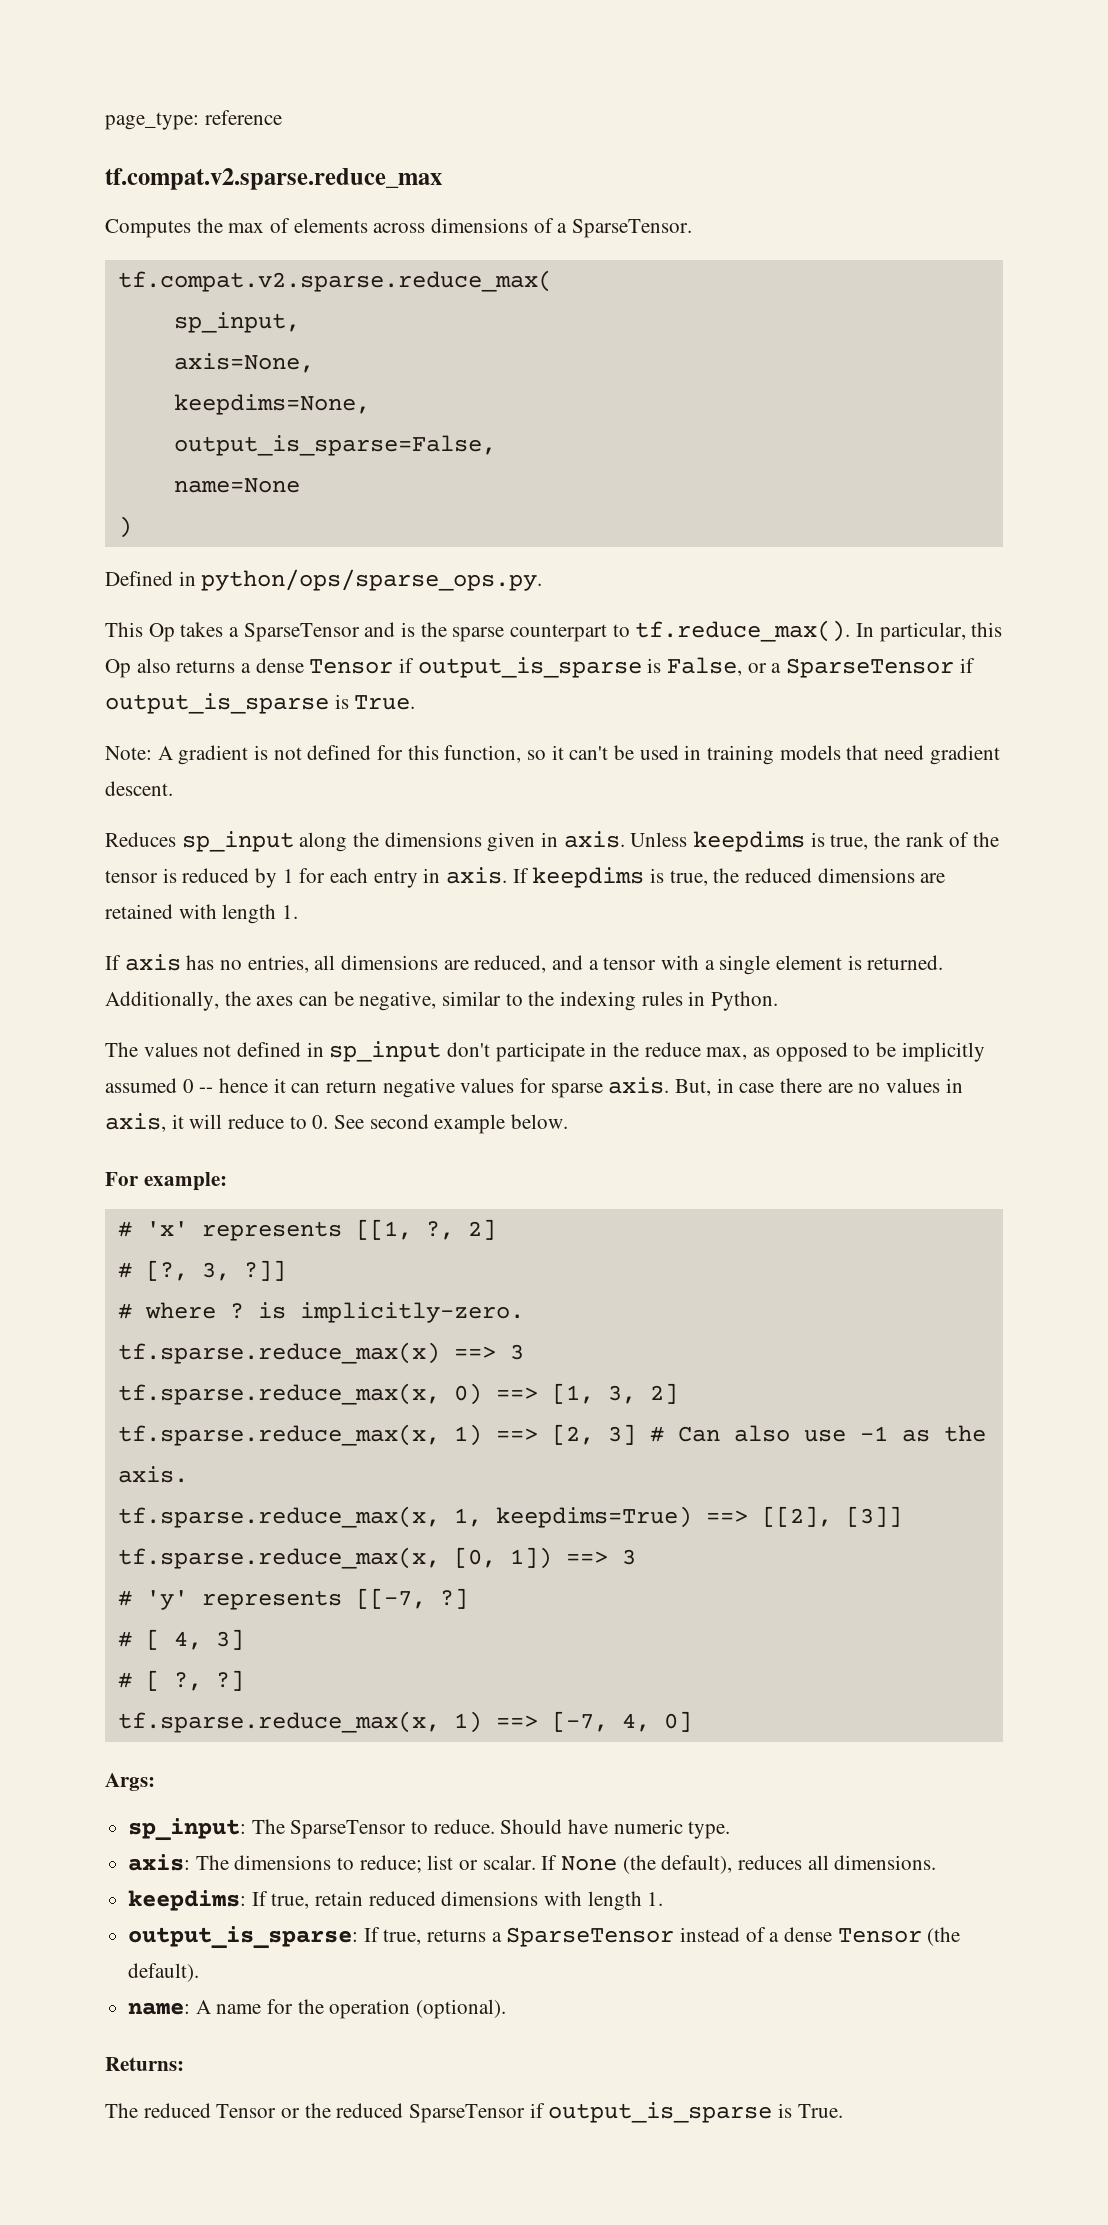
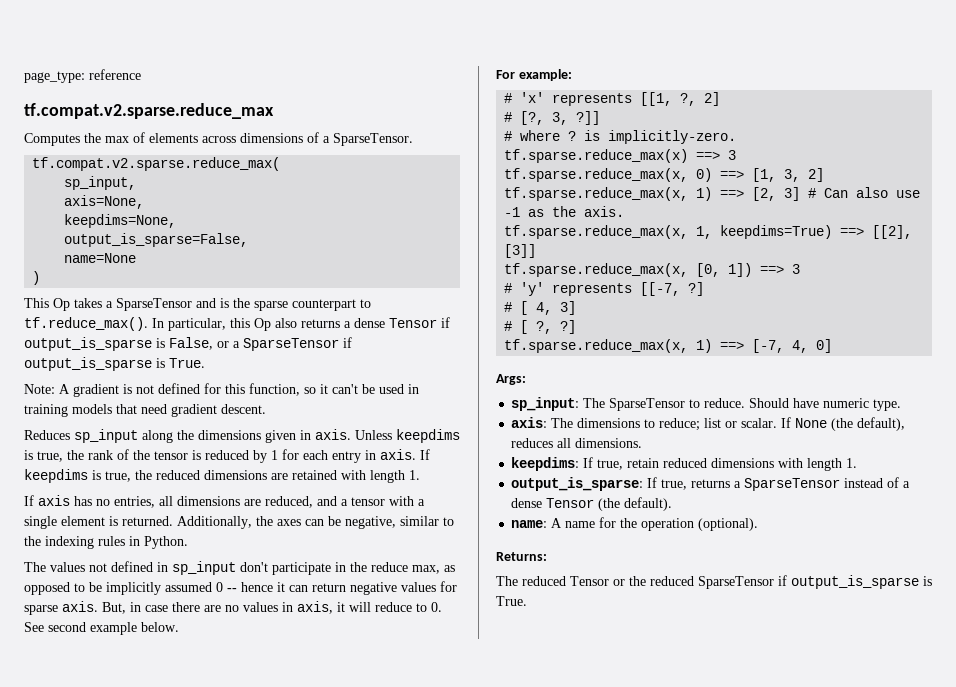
[105,569,543,591] // Defined in python/ops/sparse_ops.py. -> (41, 278) none

